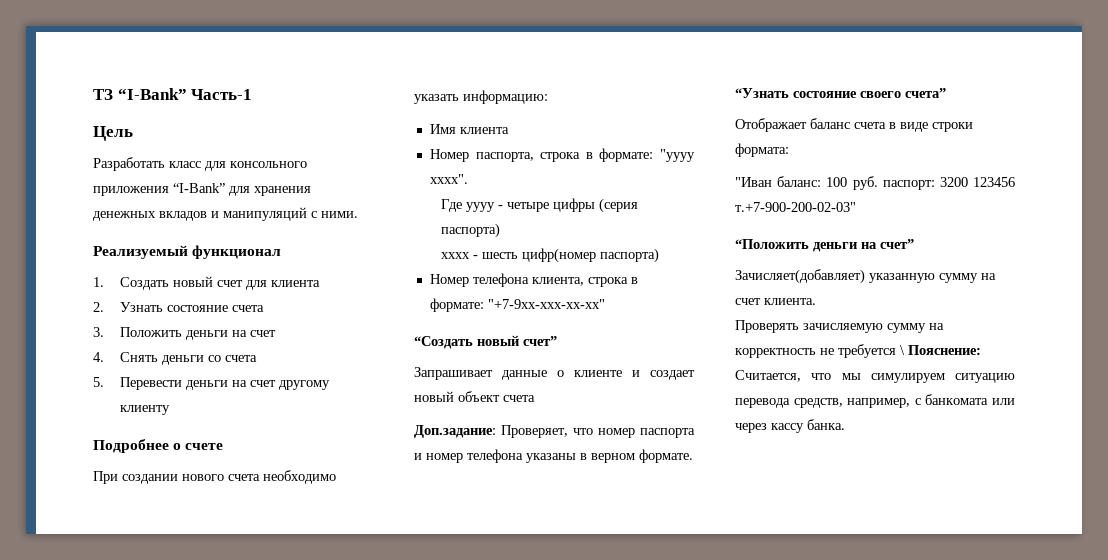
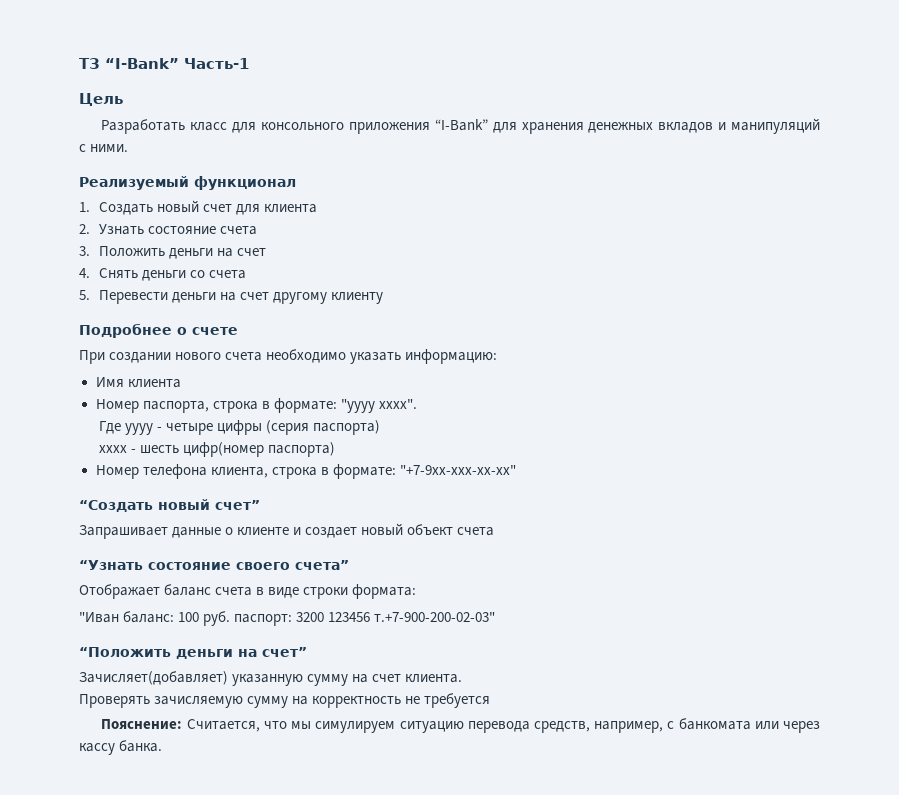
[414,425,695,438] [414,449,693,463] // Доп.задание: Проверяет, что номер паспорта и номер телефона указаны в верном формате. -> (495, 531) none
[900,345,905,355] \ -> (491, 700) //

